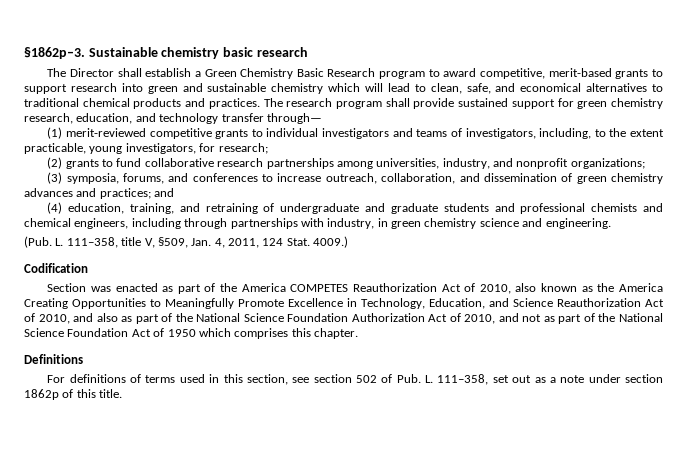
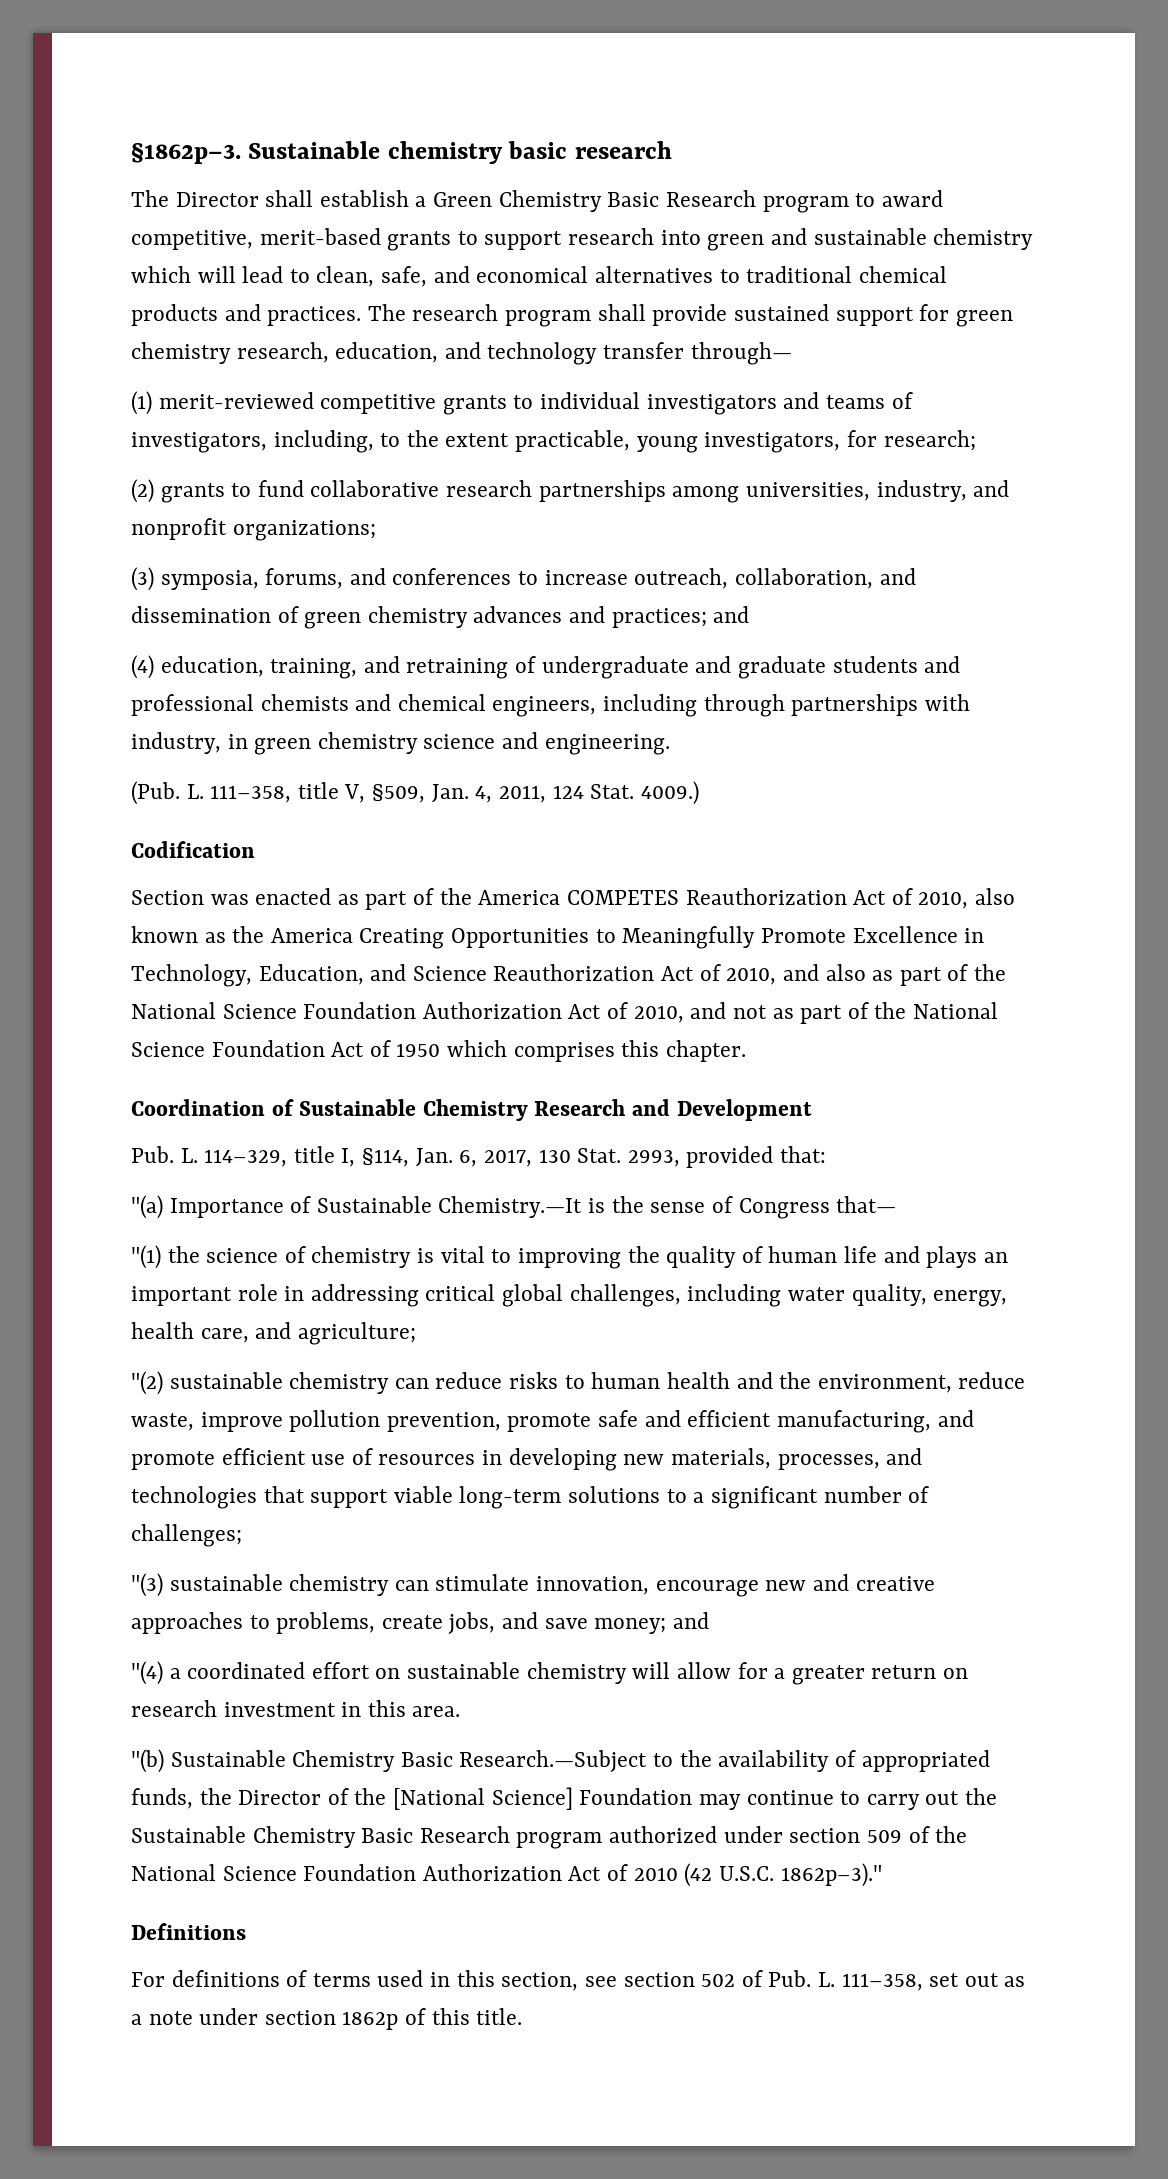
(358, 333) none -> [131,1099,812,1121] [131,1146,826,1168] [131,1195,897,1219] [131,1245,1008,1269] [131,1284,1008,1307] [131,1322,416,1345] [131,1371,1026,1395] [131,1410,974,1433] [131,1448,923,1471] [131,1486,930,1509] [131,1524,242,1547] [131,1573,935,1597] [131,1612,709,1634] [131,1661,968,1685] [131,1700,461,1717] [131,1749,990,1773] [131,1787,997,1810] [131,1826,968,1849] [131,1863,882,1887] // Coordination of Sustainable Chemistry Research and Development // Pub. L. 114–329, title I, §114, Jan. 6, 2017, 130 Stat. 2993, provided that: // "(a) Importance of Sustainable Chemistry.—It is the sense of Congress that— // "(1) the science of chemistry is vital to improving the quality of human life and plays an important role in addressing critical global challenges, including water quality, energy, health care, and agriculture; // "(2) sustainable chemistry can reduce risks to human health and the environment, reduce waste, improve pollution prevention, promote safe and efficient manufacturing, and promote efficient use of resources in developing new materials, processes, and technologies that support viable long-term solutions to a significant number of challenges; // "(3) sustainable chemistry can stimulate innovation, encourage new and creative approaches to problems, create jobs, and save money; and // "(4) a coordinated effort on sustainable chemistry will allow for a greater return on research investment in this area. // "(b) Sustainable Chemistry Basic Research.—Subject to the availability of appropriated funds, the Director of the [National Science] Foundation may continue to carry out the Sustainable Chemistry Basic Research program authorized under section 509 of the National Science Foundation Authorization Act of 2010 (42 U.S.C. 1862p–3)."

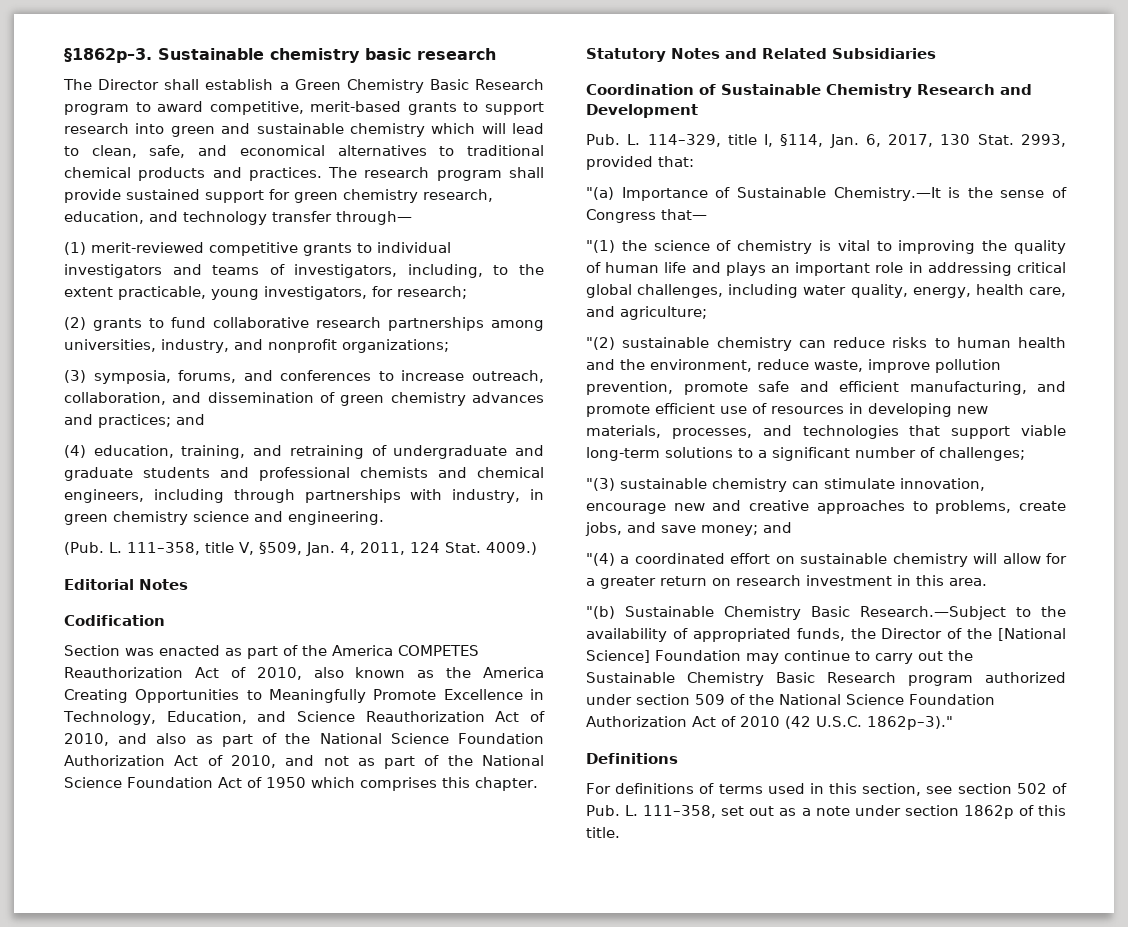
(699, 793) none -> [64,579,188,590] // Editorial Notes
(746, 1051) none -> [586,48,936,62] // Statutory Notes and Related Subsidiaries

